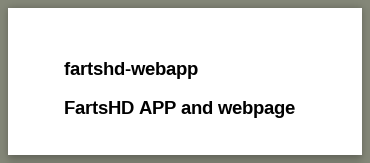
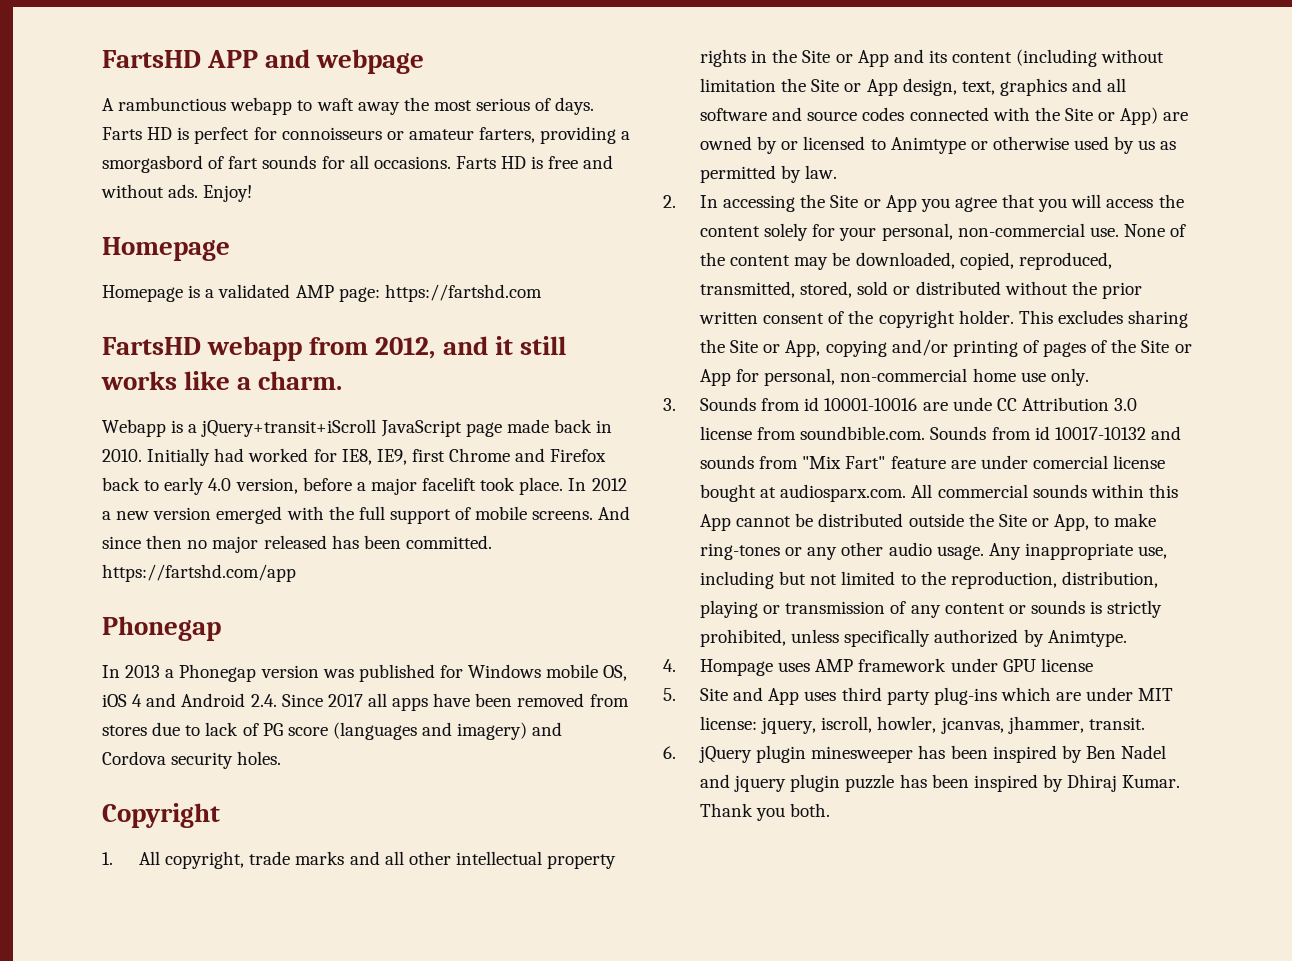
[64,62,198,79] fartshd-webapp // -> (102, 59) none
(295, 109) none -> [102,97,595,115] [102,126,631,144] [102,155,614,173] [101,184,253,202] [102,237,230,261] [102,284,542,302] [102,336,566,361] [101,371,343,390] [102,419,613,437] [102,448,607,466] [102,477,627,495] [102,506,631,524] [102,535,492,553] [102,564,296,582] [102,616,221,641] [102,664,628,682] [102,693,629,711] [102,722,563,740] [102,751,282,769] [102,803,220,828] [102,851,617,869] [700,49,1165,67] [700,78,1127,96] [700,107,1189,125] [700,136,1177,154] [700,165,838,183] [663,194,1184,212] [700,223,1187,241] [700,252,1112,270] [700,281,1142,299] [699,310,1189,328] [700,339,1192,357] [700,368,1089,386] [663,397,1138,411] [700,426,1181,440] [700,455,1166,469] [700,484,1178,502] [700,513,1157,531] [700,542,1168,560] [700,571,1158,589] [700,600,1163,618] [700,629,1127,647] [663,658,1093,676] [663,687,1174,705] [700,716,1145,734] [663,745,1167,763] [700,774,1181,792] [700,803,831,821] // A rambunctious webapp to waft away the most serious of days. Farts HD is perfect for connoisseurs or amateur farters, providing a smorgasbord of fart sounds for all occasions. Farts HD is free and without ads. Enjoy! // Homepage // Homepage is a validated AMP page: https://fartshd.com // FartsHD webapp from 2012, and it still works like a charm. // Webapp is a jQuery+transit+iScroll JavaScript page made back in 2010. Initially had worked for IE8, IE9, first Chrome and Firefox back to early 4.0 version, before a major facelift took place. In 2012 a new version emerged with the full support of mobile screens. And since then no major released has been committed. https://fartshd.com/app // Phonegap // In 2013 a Phonegap version was published for Windows mobile OS, iOS 4 and Android 2.4. Since 2017 all apps have been removed from stores due to lack of PG score (languages and imagery) and Cordova security holes. // Copyright // 1. All copyright, trade marks and all other intellectual property rights in the Site or App and its content (including without limitation the Site or App design, text, graphics and all software and source codes connected with the Site or App) are owned by or licensed to Animtype or otherwise used by us as permitted by law. // 2. In accessing the Site or App you agree that you will access the content solely for your personal, non-commercial use. None of the content may be downloaded, copied, reproduced, transmitted, stored, sold or distributed without the prior written consent of the copyright holder. This excludes sharing the Site or App, copying and/or printing of pages of the Site or App for personal, non-commercial home use only. // 3. Sounds from id 10001-10016 are unde CC Attribution 3.0 license from soundbible.com. Sounds from id 10017-10132 and sounds from "Mix Fart" feature are under comercial license bought at audiosparx.com. All commercial sounds within this App cannot be distributed outside the Site or App, to make ring-tones or any other audio usage. Any inappropriate use, including but not limited to the reproduction, distribution, playing or transmission of any content or sounds is strictly prohibited, unless specifically authorized by Animtype. // 4. Hompage uses AMP framework under GPU license // 5. Site and App uses third party plug-ins which are under MIT license: jquery, iscroll, howler, jcanvas, jhammer, transit. // 6. jQuery plugin minesweeper has been inspired by Ben Nadel and jquery plugin puzzle has been inspired by Dhiraj Kumar. Thank you both.

